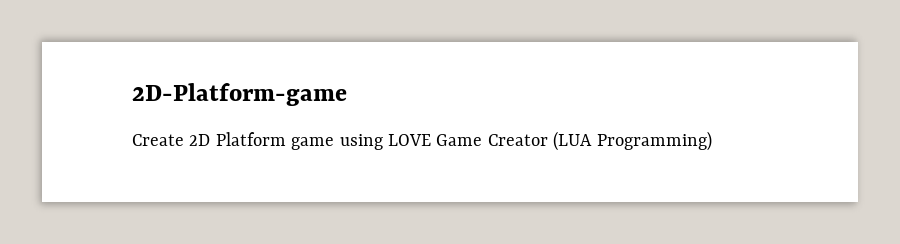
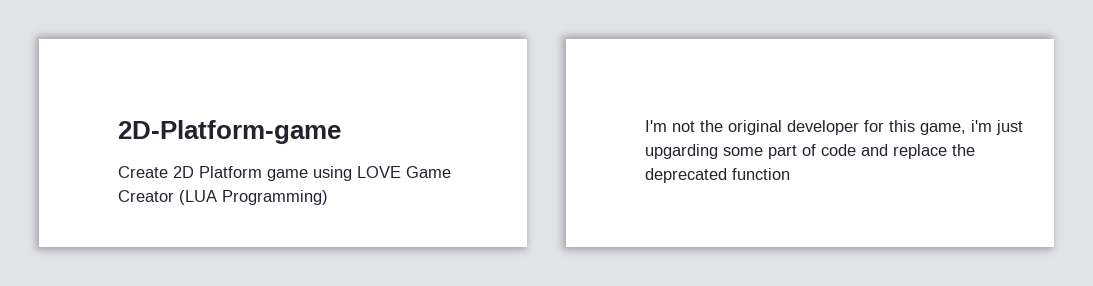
(712, 141) none -> [645,120,1023,135] [645,144,975,159] [645,168,790,183] // I'm not the original developer for this game, i'm just upgarding some part of code and replace the deprecated function

